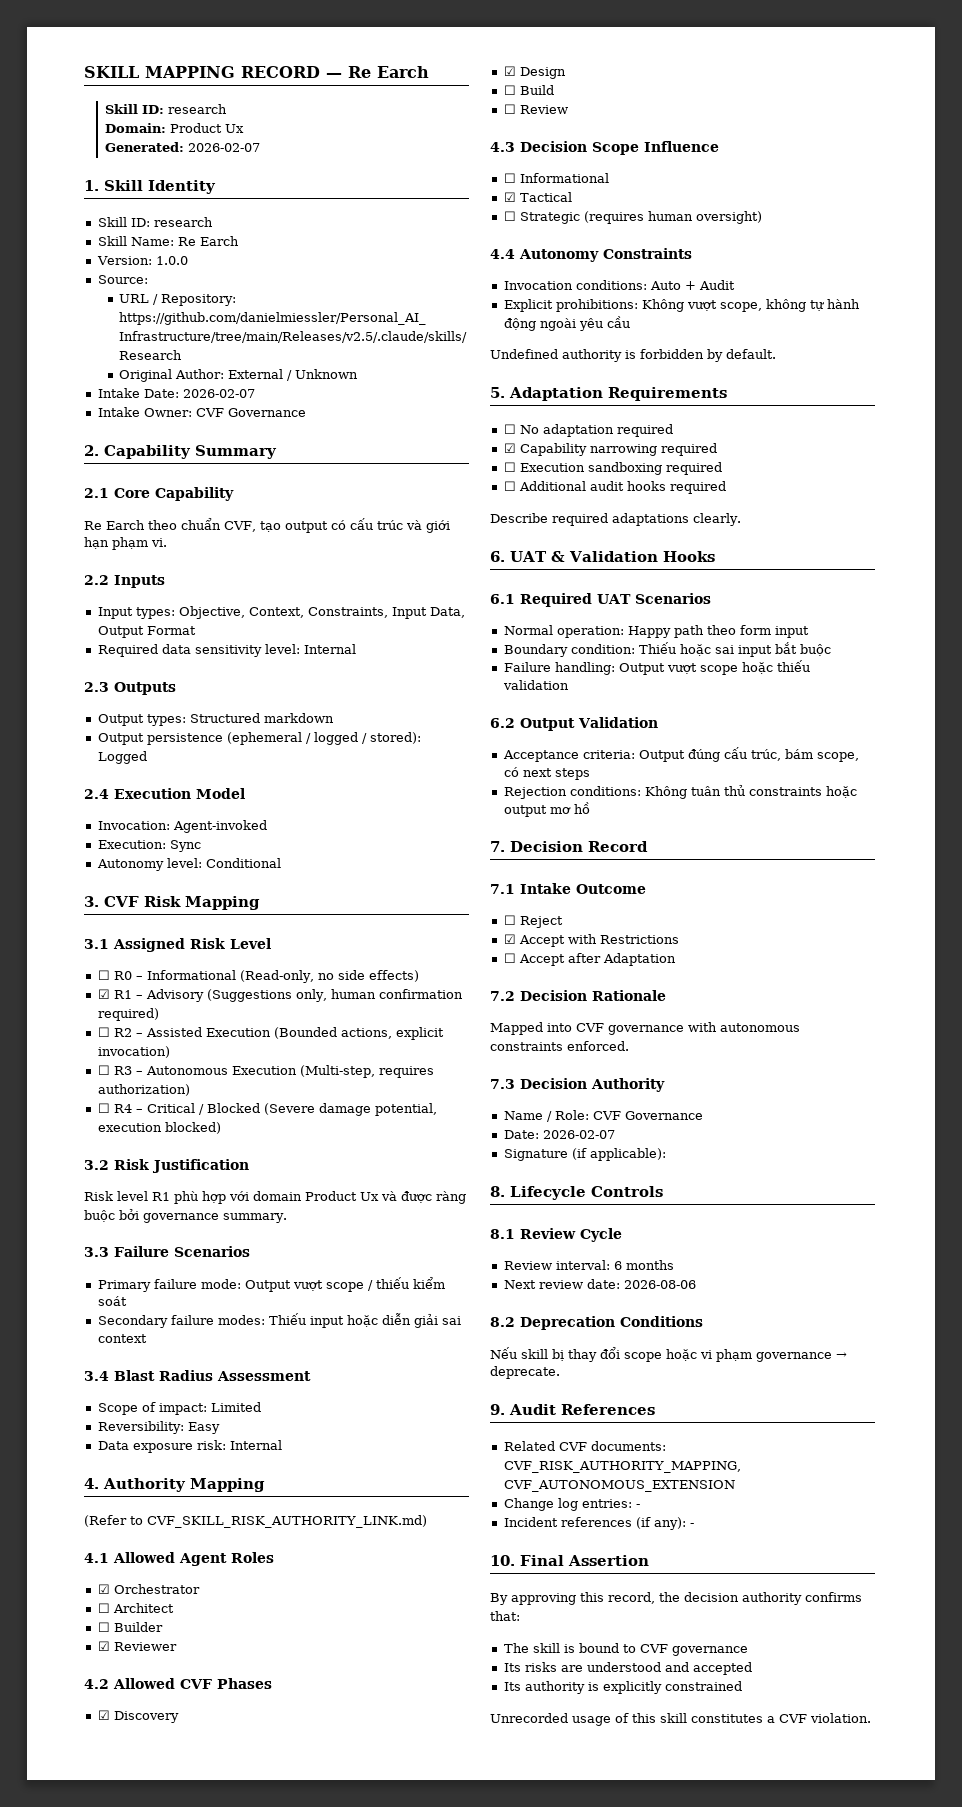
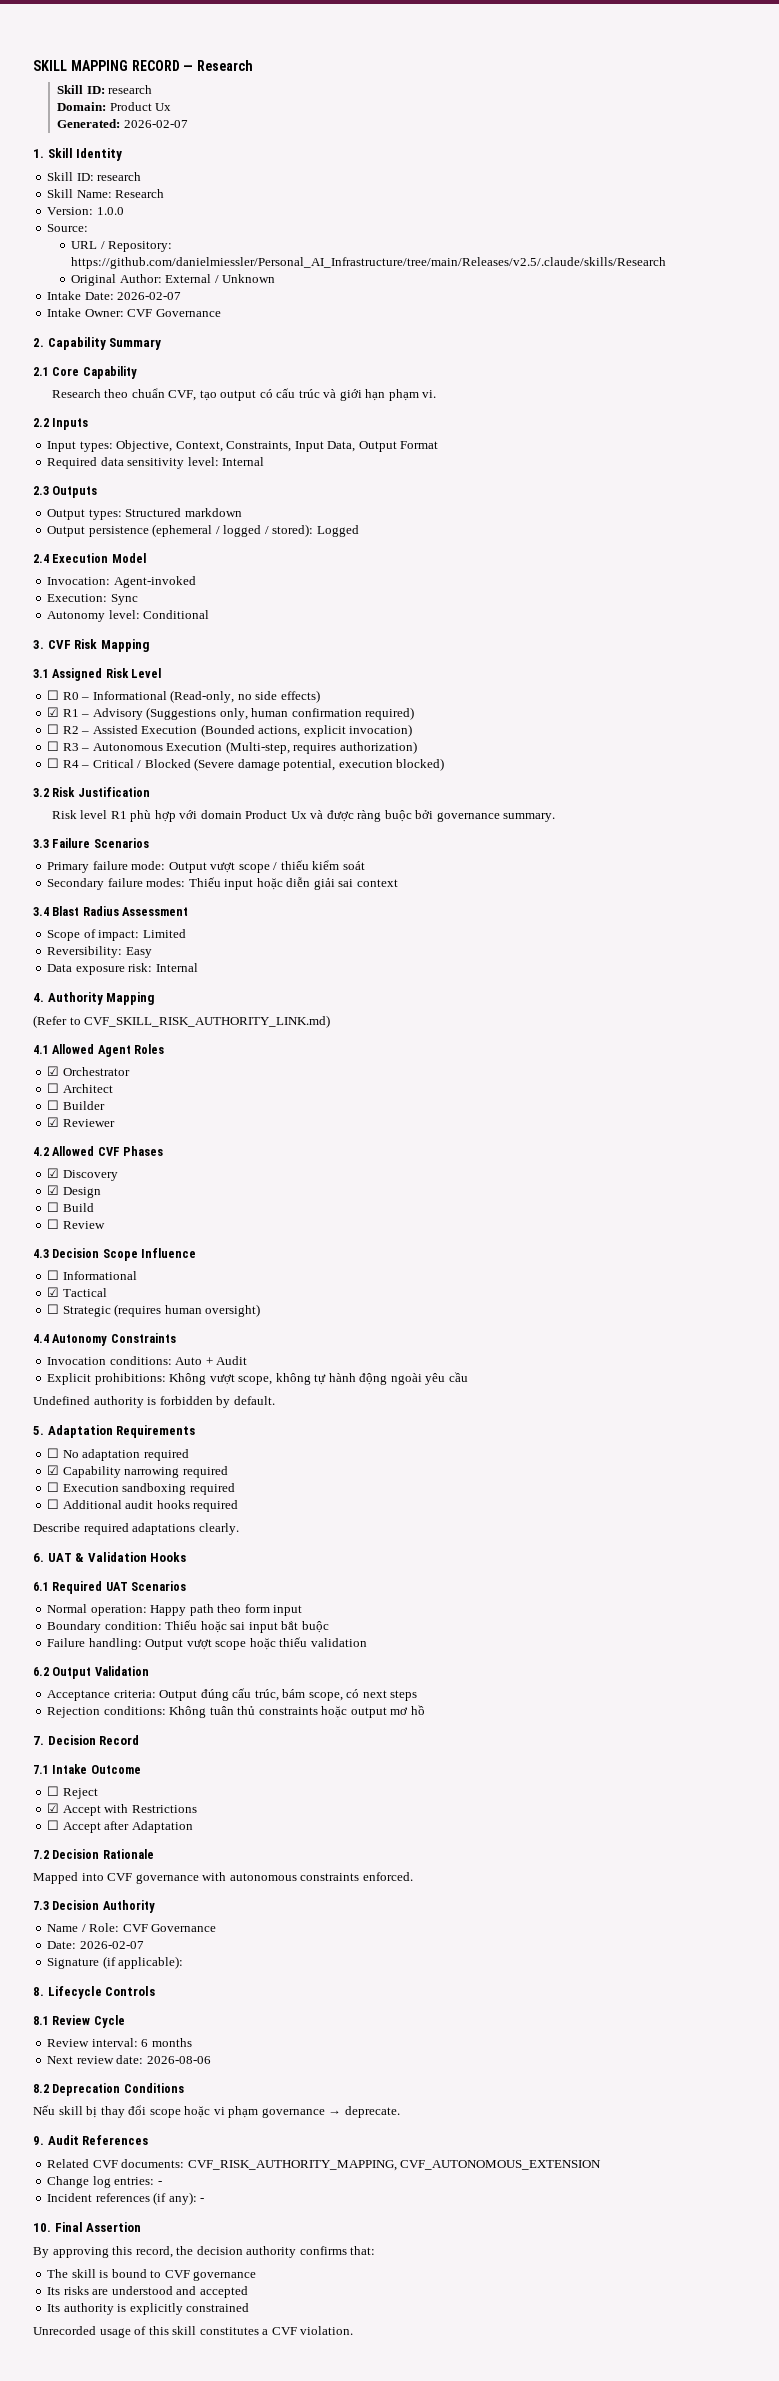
[348,66,429,78] Re Earch -> [197,60,254,71] Research
[177,236,239,246] Re Earch -> [115,189,165,198] Research
[84,520,145,530] Re Earch -> [51,389,101,398] Research

